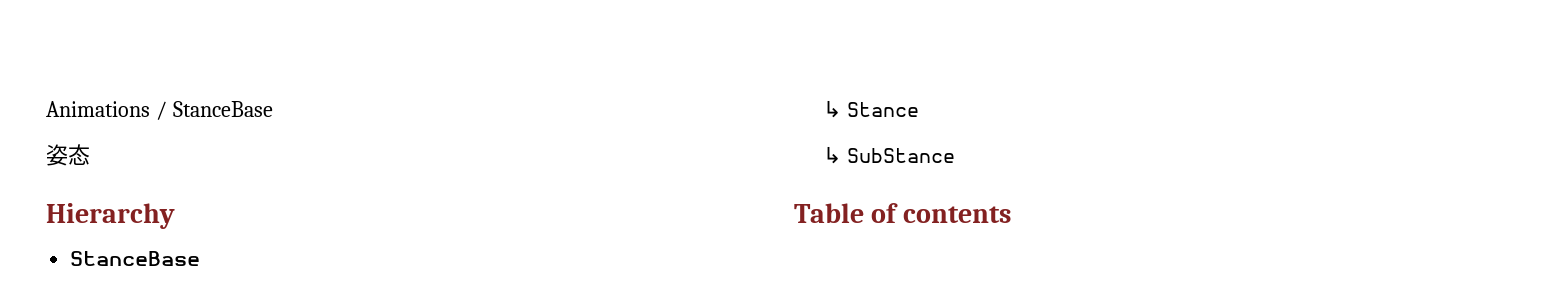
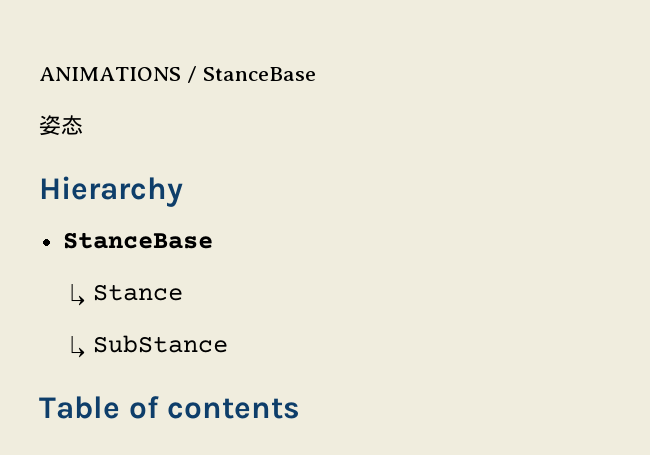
[46,101,150,117] Animations -> [39,67,181,81] ANIMATIONS

